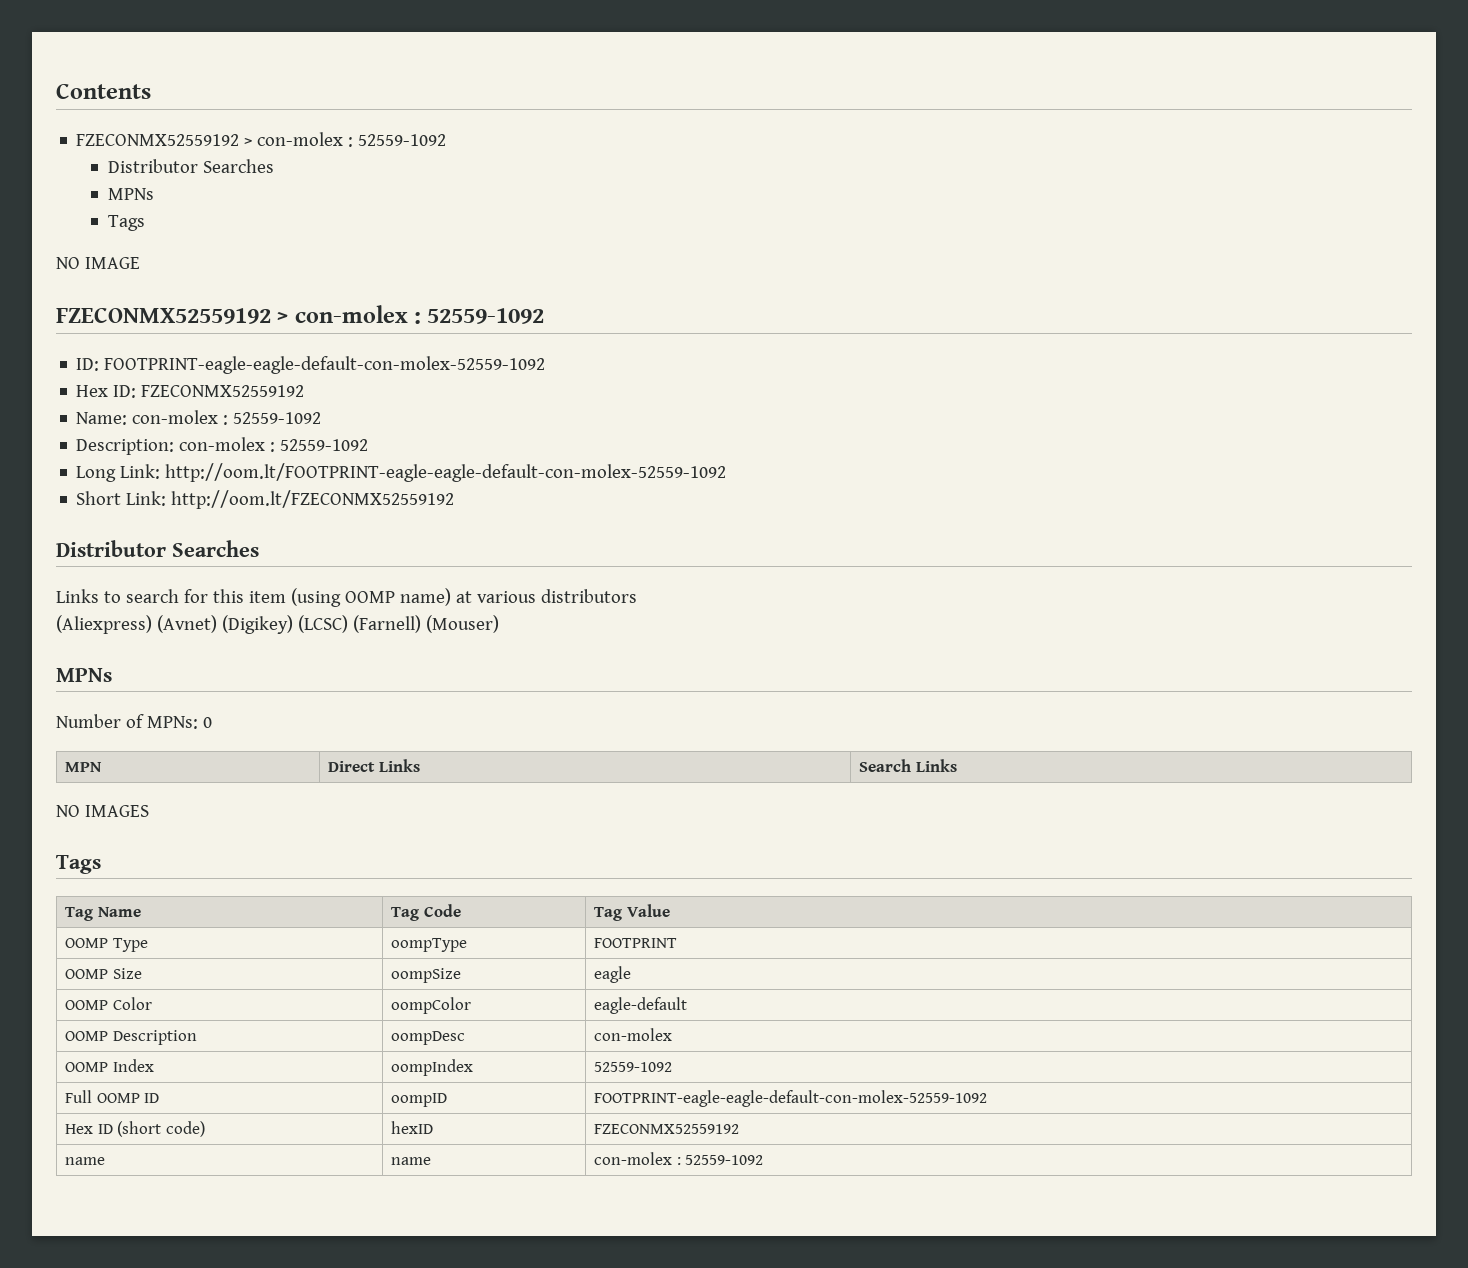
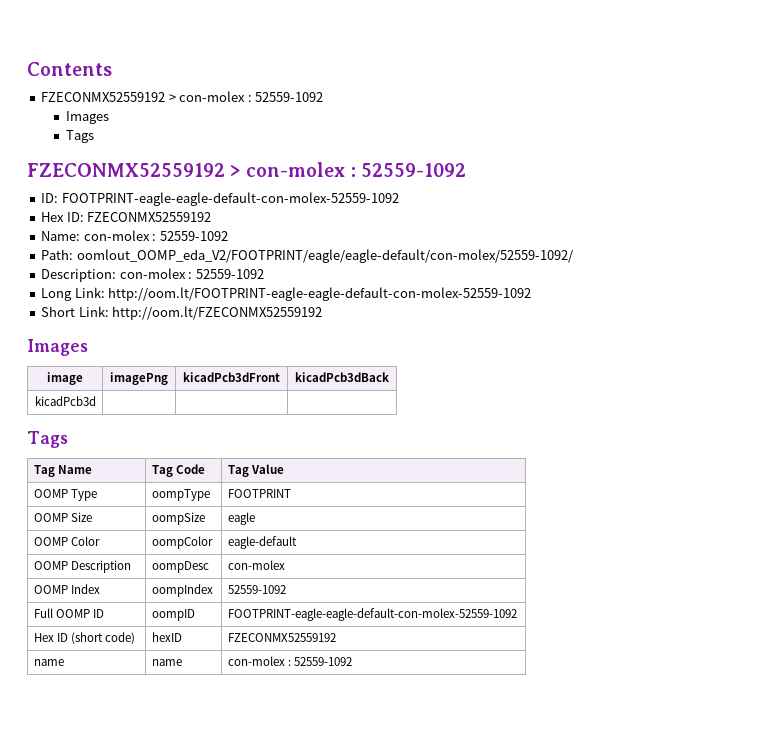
[107,159,274,173] [107,188,154,200] [107,215,145,231] [56,257,140,269] Distributor Searches // MPNs // Tags // NO IMAGE -> [65,111,109,124] [65,130,94,143] Images // Tags
(322, 418) none -> [41,249,573,263] // Path: oomlout_OOMP_eda_V2/FOOTPRINT/eagle/eagle-default/con-molex/52559-1092/
[56,540,259,557] [56,588,637,607] [56,615,499,634] [56,668,112,682] [56,714,212,729] [65,762,103,772] [328,759,420,772] [859,759,957,772] [56,805,149,817] Distributor Searches // Links to search for this item (using OOMP name) at various distributors // (Aliexpress) (Avnet) (Digikey) (LCSC) (Farnell) (Mouser) // MPNs // Number of MPNs: 0 // MPN | Direct Links | Search Links // NO IMAGES -> [27,339,88,356] [47,372,83,385] [110,372,168,385] [183,372,280,382] [295,372,389,382] [34,396,96,406] Images // image | imagePng | kicadPcb3dFront | kicadPcb3dBack // kicadPcb3d | | |

